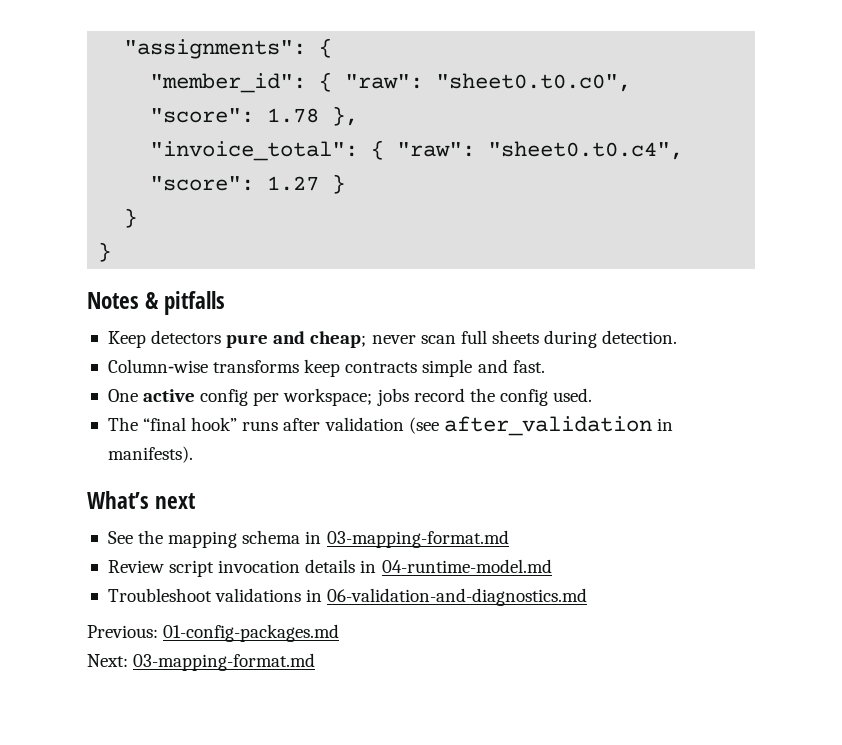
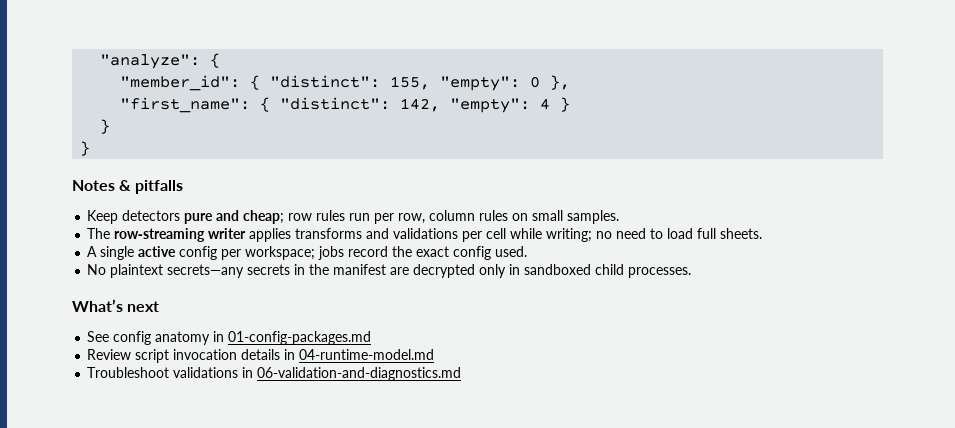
[124,39,307,59] "assignments": -> [100,54,201,69] "analyze":
[345,73,632,92] [150,106,359,126] [150,140,684,161] [150,176,320,191] "raw": "sheet0.t0.c0", "score": 1.78 }, // "invoice_total": { "raw": "sheet0.t0.c4", "score": 1.27 -> [270,75,571,91] [120,97,551,113] "distinct": 155, "empty": 0 }, // "first_name": { "distinct": 142, "empty": 4
[371,330,678,348] [107,359,545,377] [107,389,138,402] never scan full sheets during detection. // Column‑wise transforms keep contracts simple and fast. // One -> [288,210,620,224] [87,228,763,242] [87,246,135,260] row rules run per row, column rules on small samples. // The row‑streaming writer applies transforms and validations per cell while writing; no need to load full sheets. // A single
(495, 395) none -> [416,246,450,257] exact
[107,416,673,436] [107,446,193,463] [87,491,196,509] [107,530,509,548] The “final hook” runs after validation (see after_validation in manifests). // What’s next // See the mapping schema in 03-mapping-format.md -> [87,264,692,278] [72,299,160,312] [87,331,372,345] No plaintext secrets—any secrets in the manifest are decrypted only in sandboxed child processes. // What’s next // See config anatomy in 01-config-packages.md
[87,624,340,642] [87,653,316,671] // Previous: 01-config-packages.md // Next: 03-mapping-format.md -> (462, 374) none

